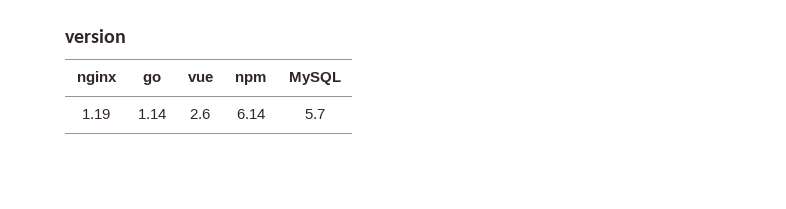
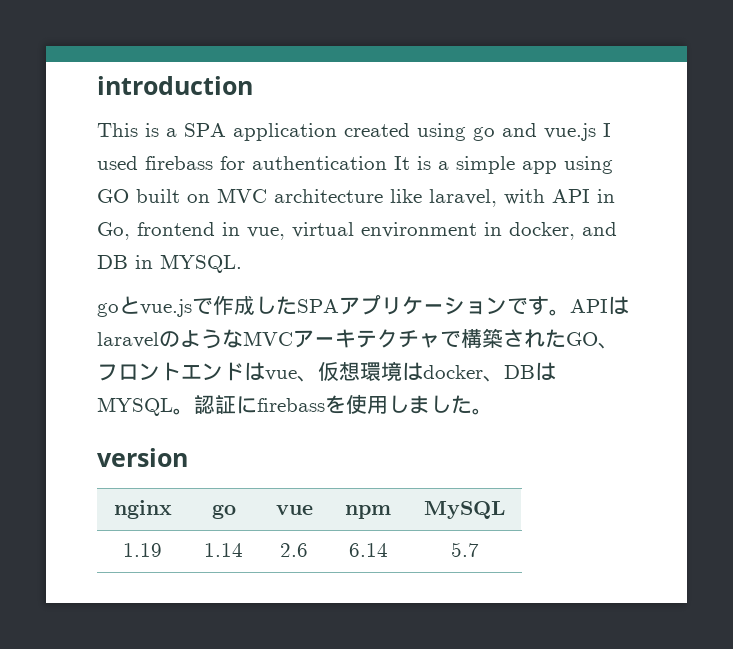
(65, 36) none -> [97,76,253,95] [97,123,611,141] [97,156,613,174] [97,188,615,207] [97,222,617,240] [97,254,242,273] [97,295,629,317] [97,328,619,349] [97,361,556,382] [97,394,493,416] introduction // This is a SPA application created using go and vue.js I used firebass for authentication It is a simple app using GO built on MVC architecture like laravel, with API in Go, frontend in vue, virtual environment in docker, and DB in MYSQL. // goとvue.jsで作成したSPAアプリケーションです。APIはlaravelのようなMVCアーキテクチャで構築されたGO、フロントエンドはvue、仮想環境はdocker、DBはMYSQL。認証にfirebassを使用しました。 //

